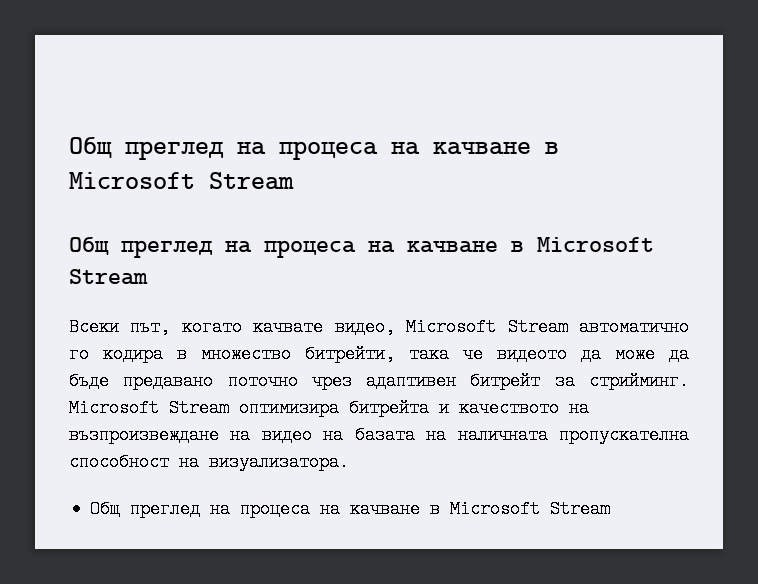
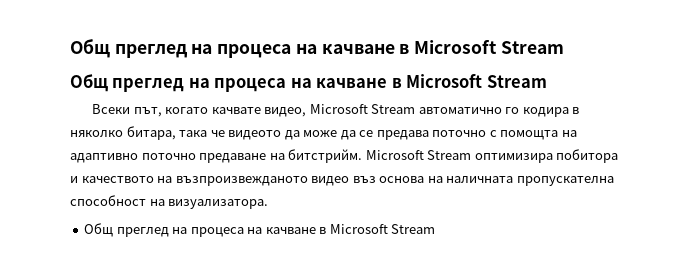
[201,345,395,363] множество битрейти, -> [70,126,176,140] няколко битара,
[69,372,689,390] бъде предавано поточно чрез адаптивен битрейт за стрийминг. -> [359,130,577,140] [70,149,363,163] се предава поточно с помощта на адаптивно поточно предаване на битстрийм.
[349,400,429,417] битрейта -> [556,149,619,163] побитора
[69,427,415,444] възпроизвеждане на видео на базата -> [175,176,425,186] възпроизвежданото видео въз основа

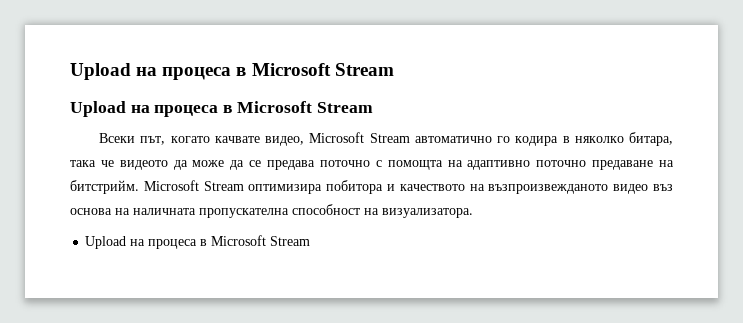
[70,38,564,58] [70,74,388,92] Общ преглед на процеса на качване в Microsoft Stream // Общ преглед на процеса на качване -> [70,63,394,80] [70,101,219,117] Upload на процеса в Microsoft Stream // Upload на процеса
[84,223,316,237] Общ преглед на процеса на качване -> [85,236,198,249] Upload на процеса

